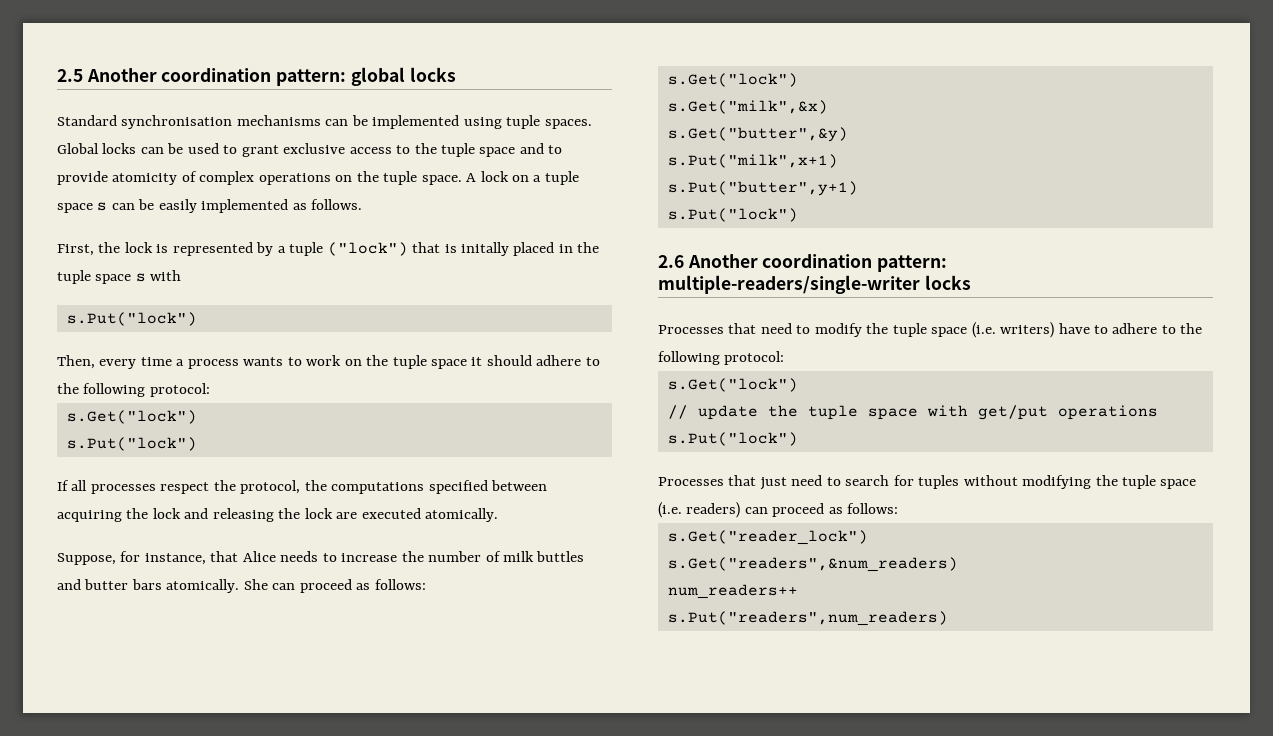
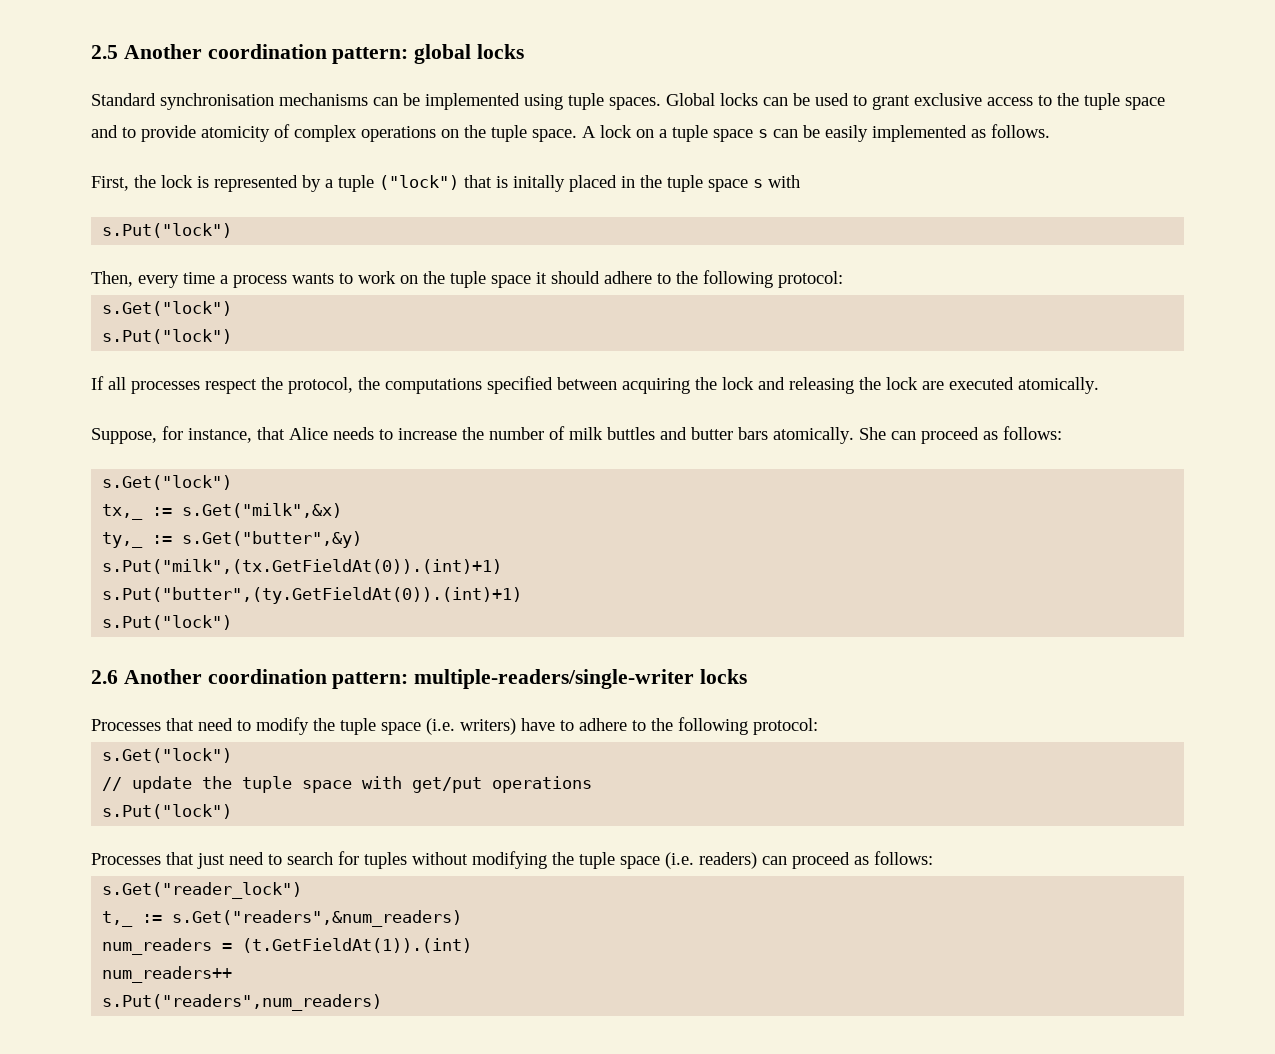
(798, 80) none -> [102,504,173,520] tx,_ :=
(828, 107) none -> [102,532,173,548] ty,_ :=
[667,154,838,168] [667,181,858,196] s.Put("milk",x+1) // s.Put("butter",y+1) -> [102,559,503,574] [102,587,523,604] s.Put("milk",(tx.GetFieldAt(0)).(int)+1) // s.Put("butter",(ty.GetFieldAt(0)).(int)+1)
(868, 537) none -> [102,911,163,927] t,_ :=
(958, 564) none -> [102,938,473,955] // num_readers = (t.GetFieldAt(1)).(int)

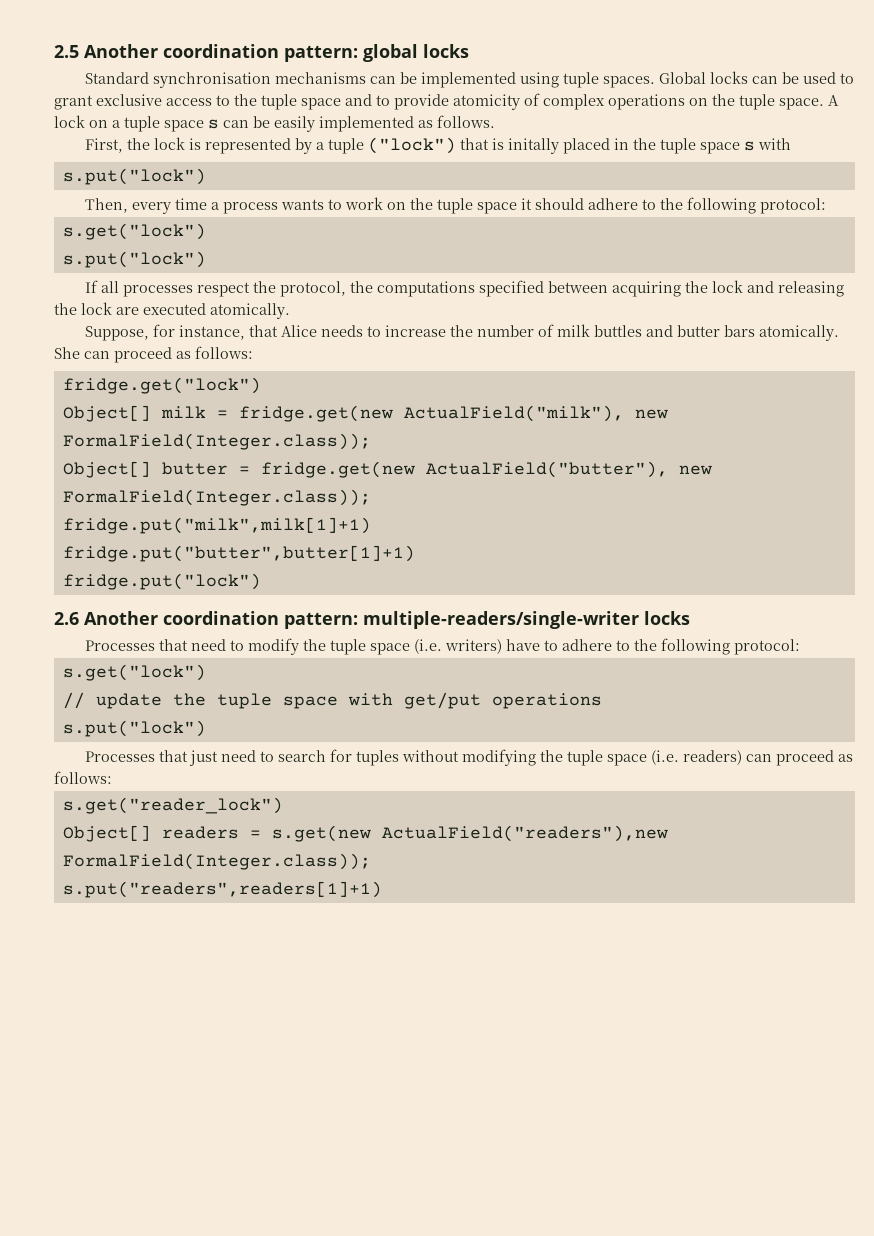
[102,223,233,238] s.Put("lock") -> [62,168,206,185] s.put("lock")
[102,301,233,316] [102,329,233,344] s.Get("lock") // s.Put("lock") -> [62,223,206,240] [62,251,206,268] s.get("lock") // s.put("lock")
[102,475,233,490] [102,503,343,520] [102,531,363,548] [102,559,503,574] [102,587,523,604] [102,615,233,630] s.Get("lock") // tx,_ := s.Get("milk",&x) // ty,_ := s.Get("butter",&y) // s.Put("milk",(tx.GetFieldAt(0)).(int)+1) // s.Put("butter",(ty.GetFieldAt(0)).(int)+1) // s.Put("lock") -> [62,377,261,394] [62,405,668,422] [62,433,371,450] [62,461,712,478] [62,489,371,506] [62,517,371,534] [62,545,415,562] [62,573,261,590] fridge.get("lock") // Object[] milk = fridge.get(new ActualField("milk"), new FormalField(Integer.class)); // Object[] butter = fridge.get(new ActualField("butter"), new FormalField(Integer.class)); // fridge.put("milk",milk[1]+1) // fridge.put("butter",butter[1]+1) // fridge.put("lock")
[102,748,233,763] s.Get("lock") -> [62,664,206,681] s.get("lock")
[102,804,233,819] s.Put("lock") -> [62,720,206,737] s.put("lock")
[102,882,303,899] [102,910,463,927] [102,938,473,955] [102,966,233,983] [102,994,383,1011] s.Get("reader_lock") // t,_ := s.Get("readers",&num_readers) // num_readers = (t.GetFieldAt(1)).(int) // num_readers++ // s.Put("readers",num_readers) -> [62,797,283,814] [62,825,668,842] [62,853,371,870] [62,881,382,898] s.get("reader_lock") // Object[] readers = s.get(new ActualField("readers"),new FormalField(Integer.class)); // s.put("readers",readers[1]+1)

